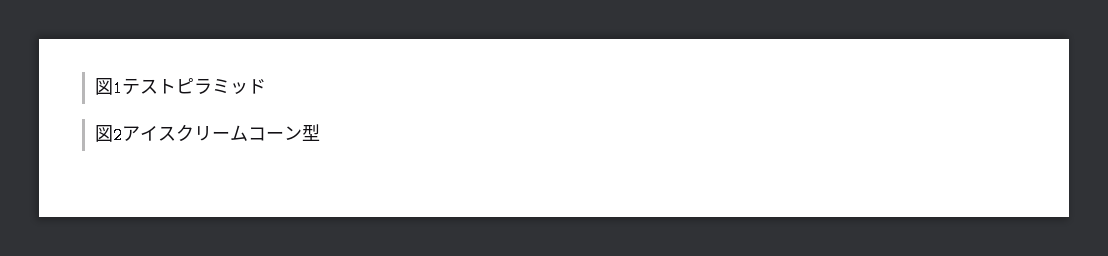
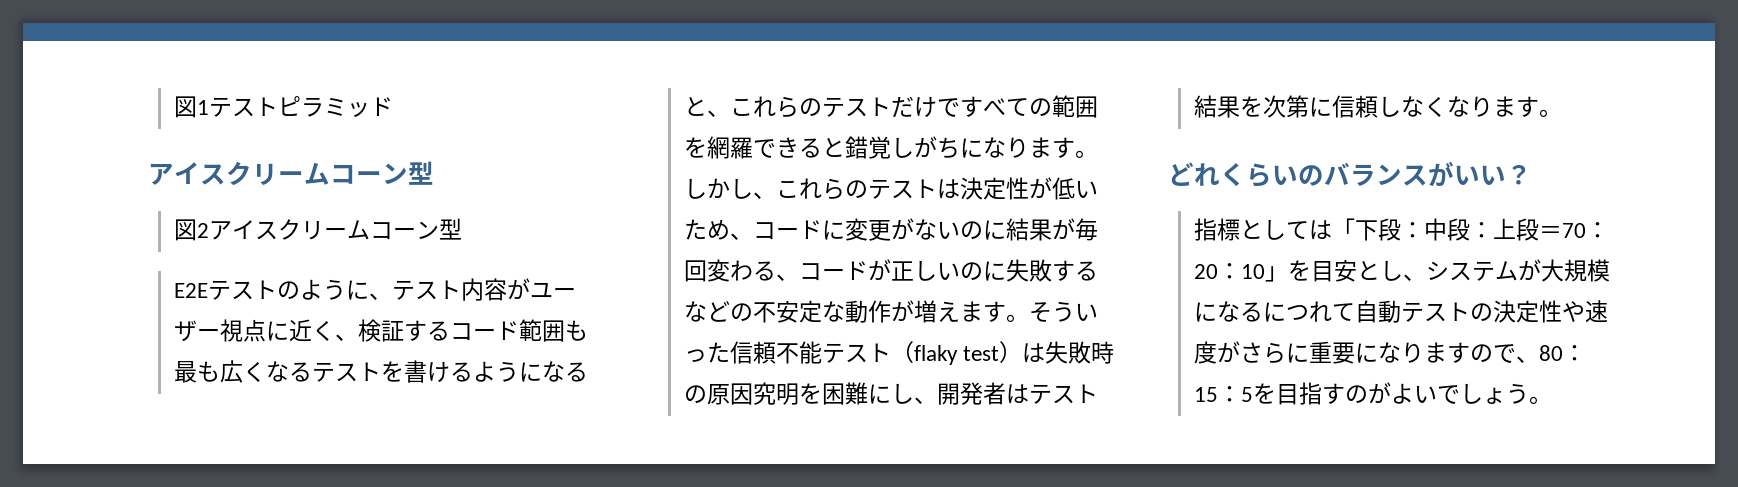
(267, 86) none -> [148,161,434,186] // アイスクリームコーン型
(321, 132) none -> [174,278,577,301] [174,319,589,342] [174,360,589,383] [684,95,1099,118] [684,136,1099,159] [684,177,1099,200] [684,218,1099,241] [684,259,1099,282] [684,300,1099,323] [684,341,1115,365] [684,382,1099,405] [1194,95,1563,118] [1168,161,1532,187] [1194,218,1610,241] [1194,259,1611,282] [1194,300,1609,323] [1194,341,1587,364] [1194,382,1553,405] // E2Eテストのように、テスト内容がユーザー視点に近く、検証するコード範囲も最も広くなるテストを書けるようになると、これらのテストだけですべての範囲を網羅できると錯覚しがちになります。しかし、これらのテストは決定性が低いため、コードに変更がないのに結果が毎回変わる、コードが正しいのに失敗するなどの不安定な動作が増えます。そういった信頼不能テスト（flaky test）は失敗時の原因究明を困難にし、開発者はテスト結果を次第に信頼しなくなります。 // どれくらいのバランスがいい？ // 指標としては「下段：中段：上段＝70：20：10」を目安とし、システムが大規模になるにつれて自動テストの決定性や速度がさらに重要になりますので、80：15：5を目指すのがよいでしょう。

